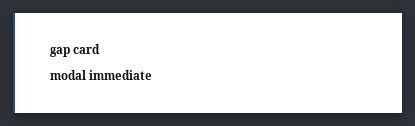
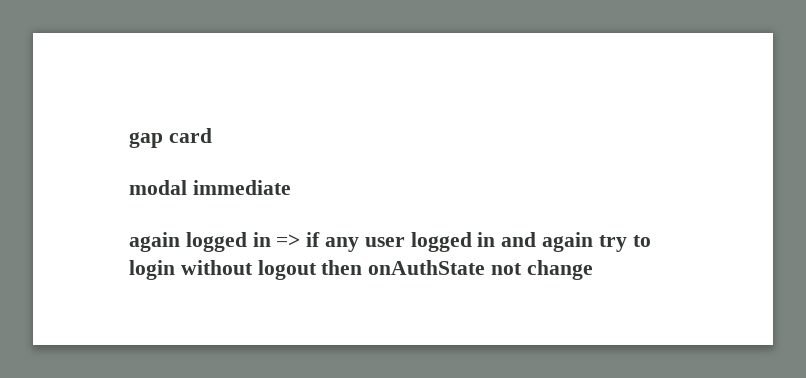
(153, 75) none -> [129,232,651,252] [129,260,593,280] // again logged in => if any user logged in and again try to login without logout then onAuthState not change

